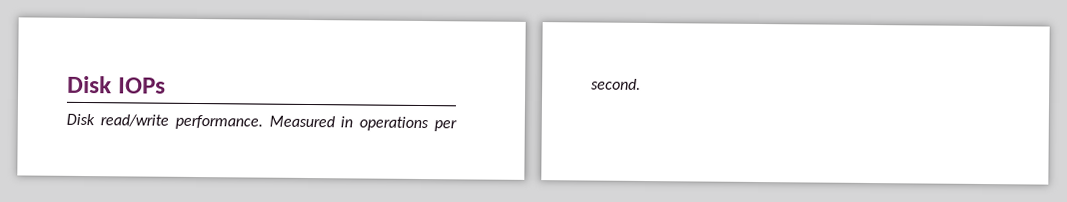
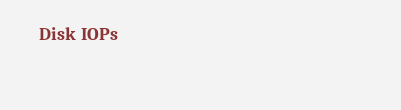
[66,113,457,132] [591,78,641,90] // Disk read/write performance. Measured in operations per second. -> (118, 34) none

